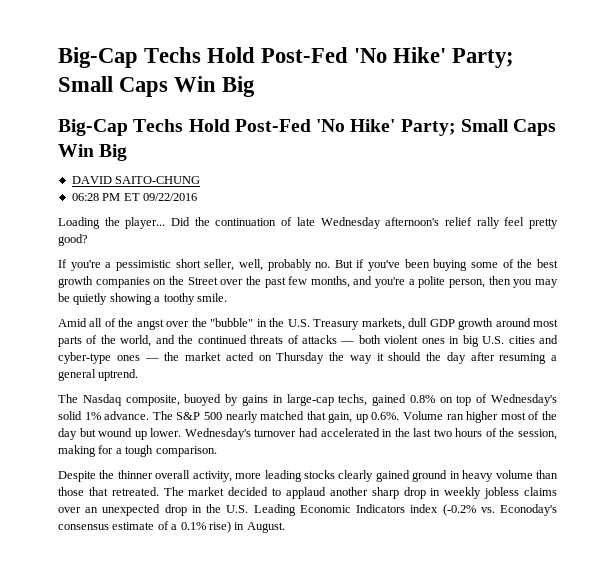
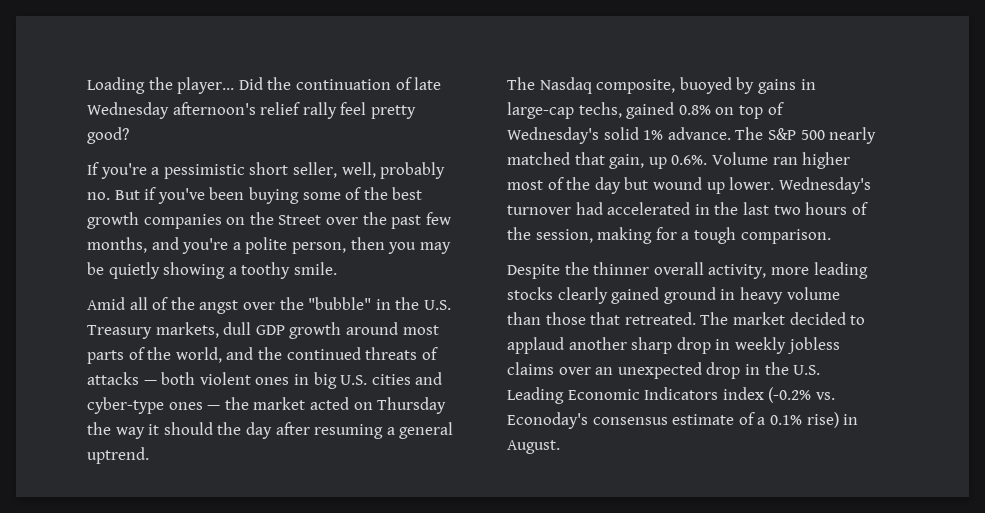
[58,47,515,68] [58,76,256,97] [58,119,557,136] [58,144,128,161] [71,176,201,184] [71,193,197,201] Big-Cap Techs Hold Post-Fed 'No Hike' Party; Small Caps Win Big // Big-Cap Techs Hold Post-Fed 'No Hike' Party; Small Caps Win Big // DAVID SAITO-CHUNG // 06:28 PM ET 09/22/2016 // -> (87, 85) none

